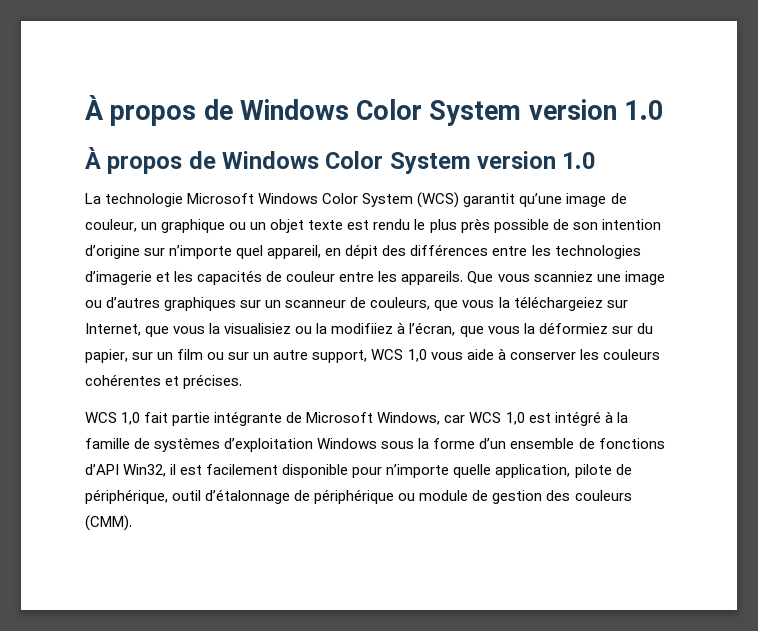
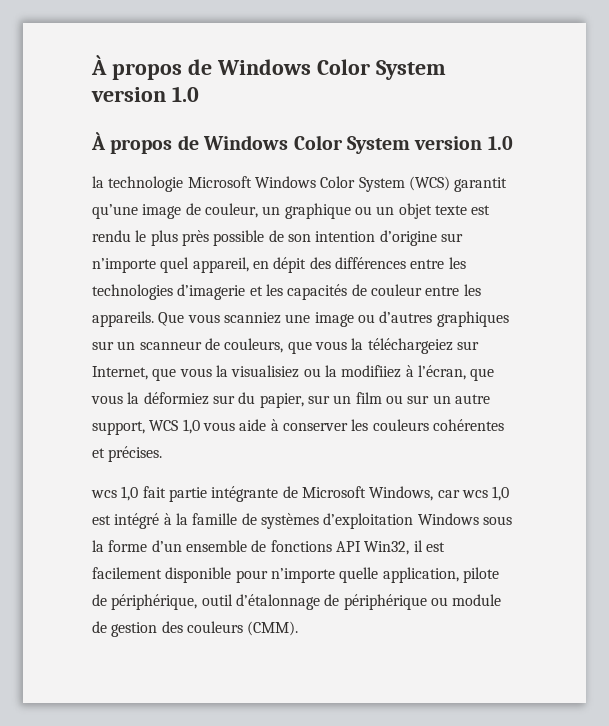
[85,193,101,204] La -> [92,176,104,188] la
[85,412,117,423] WCS -> [91,490,117,498] wcs
[469,412,502,423] WCS -> [461,490,488,498] wcs
[85,464,119,475] d’API -> [335,541,361,552] API

